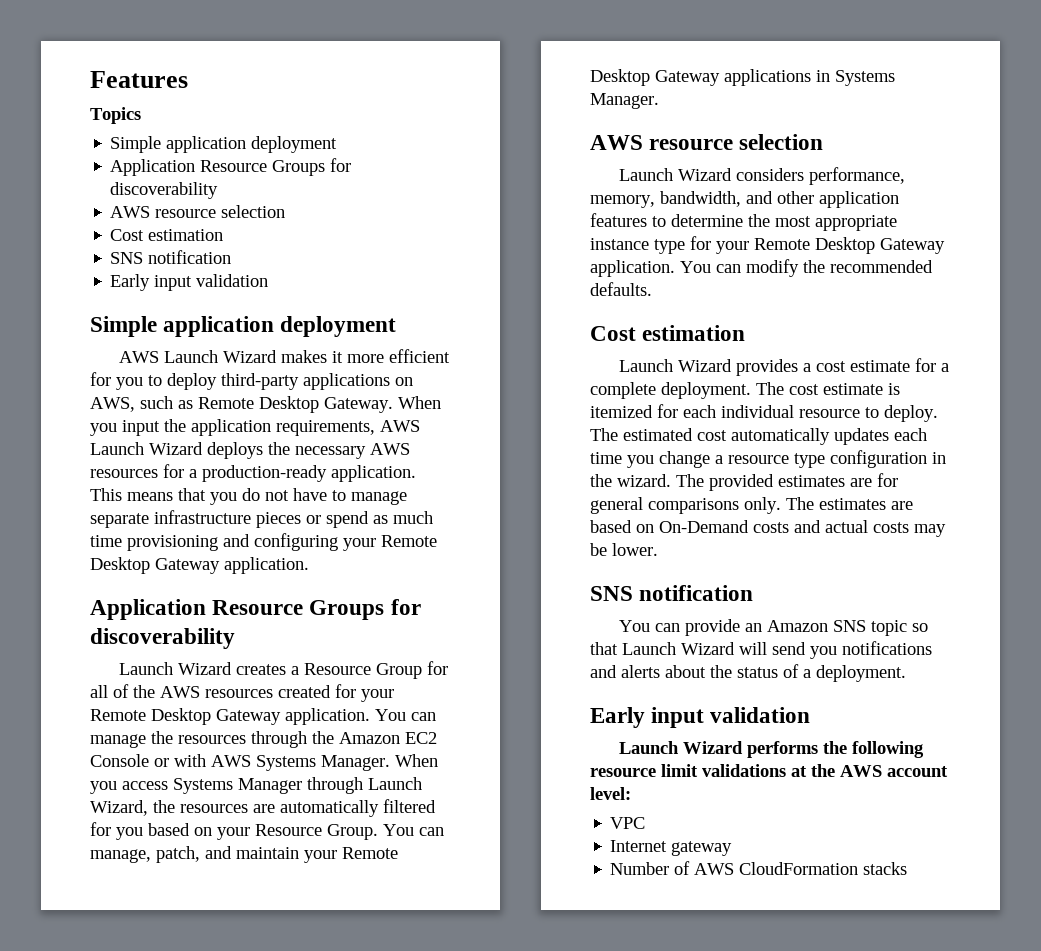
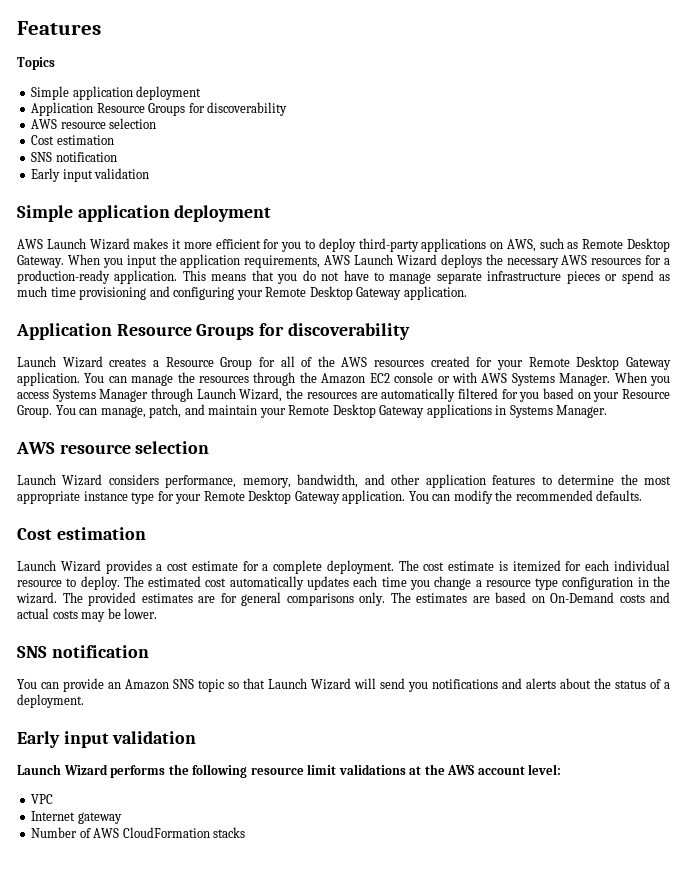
[90,754,149,767] Console -> [394,372,434,383] console

